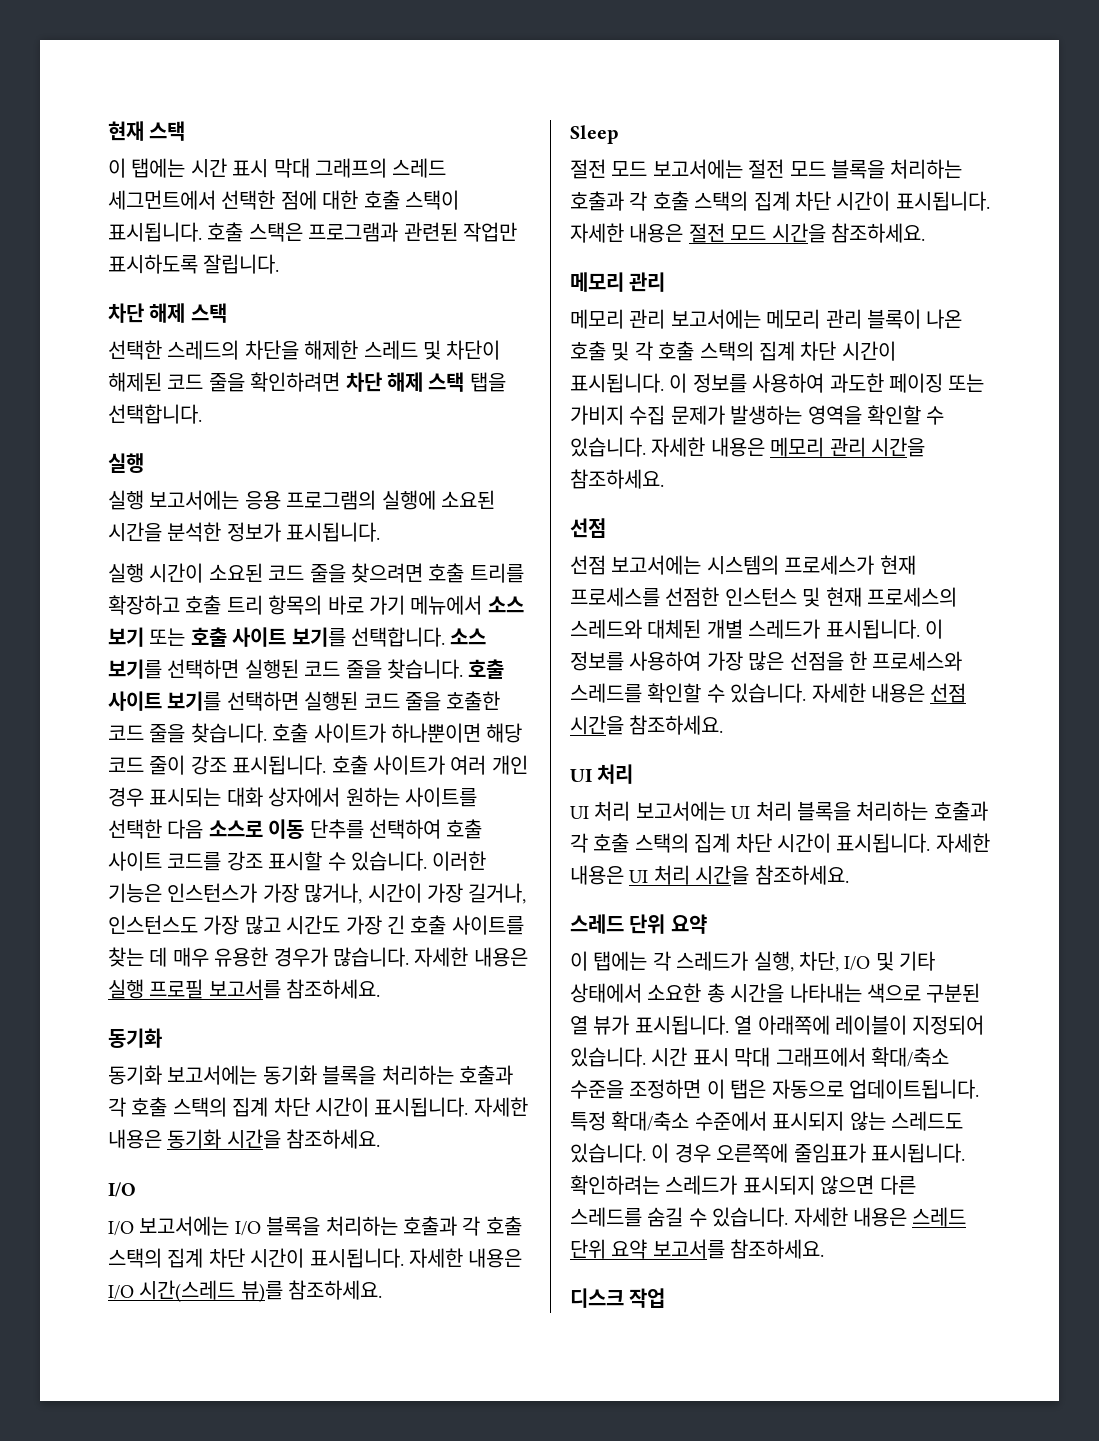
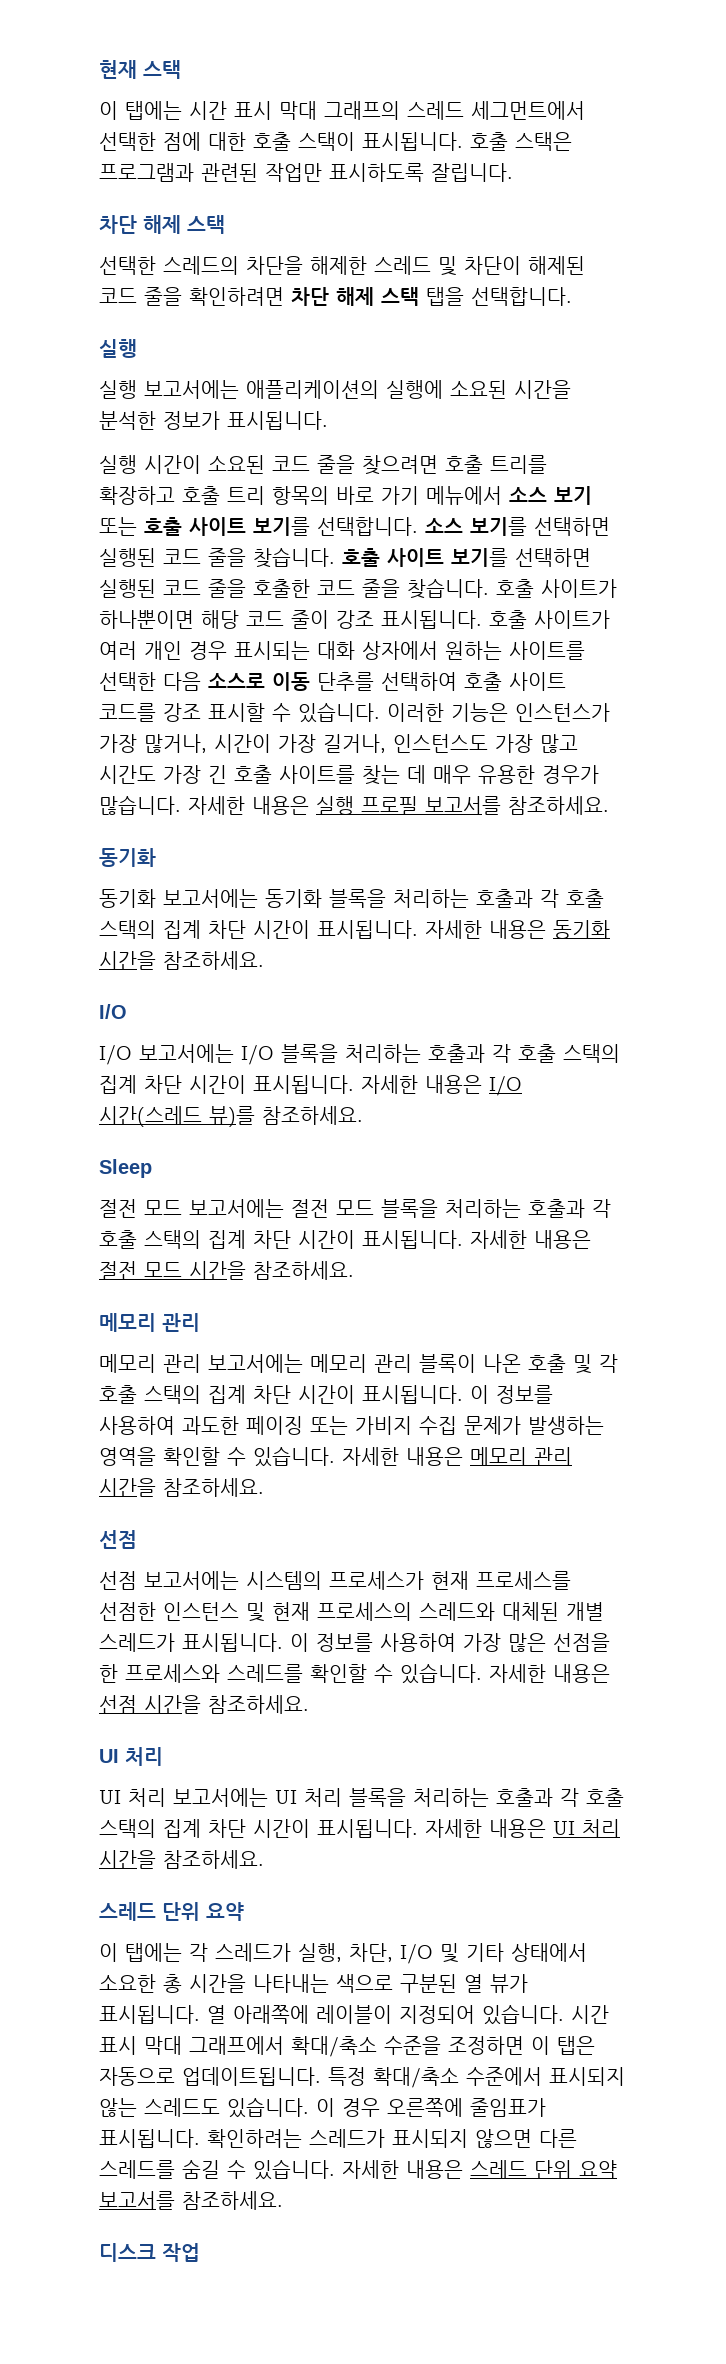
[244,490,377,510] 응용 프로그램의 -> [246,380,379,399] 애플리케이션의

